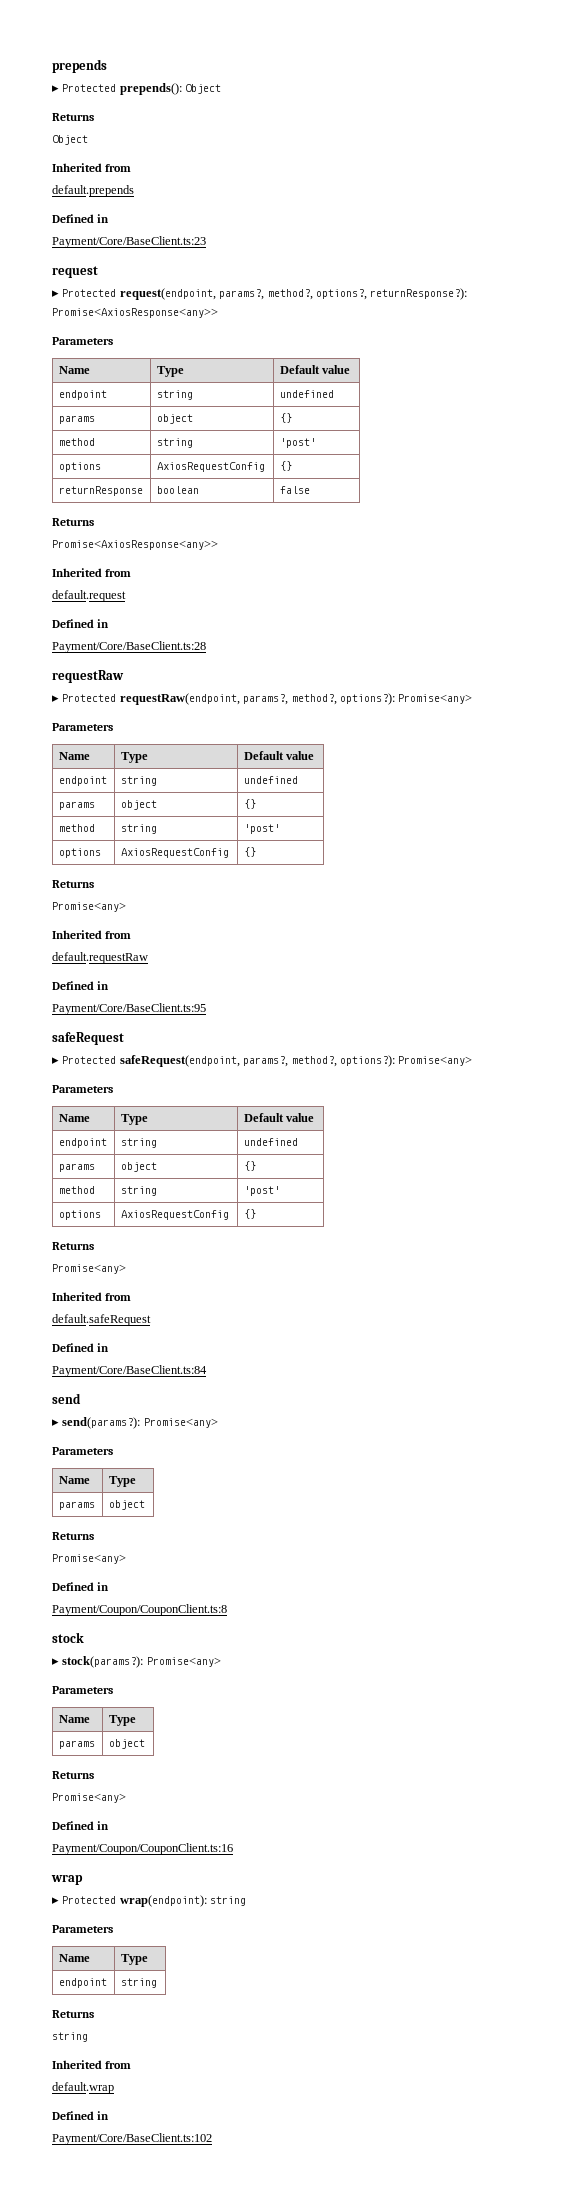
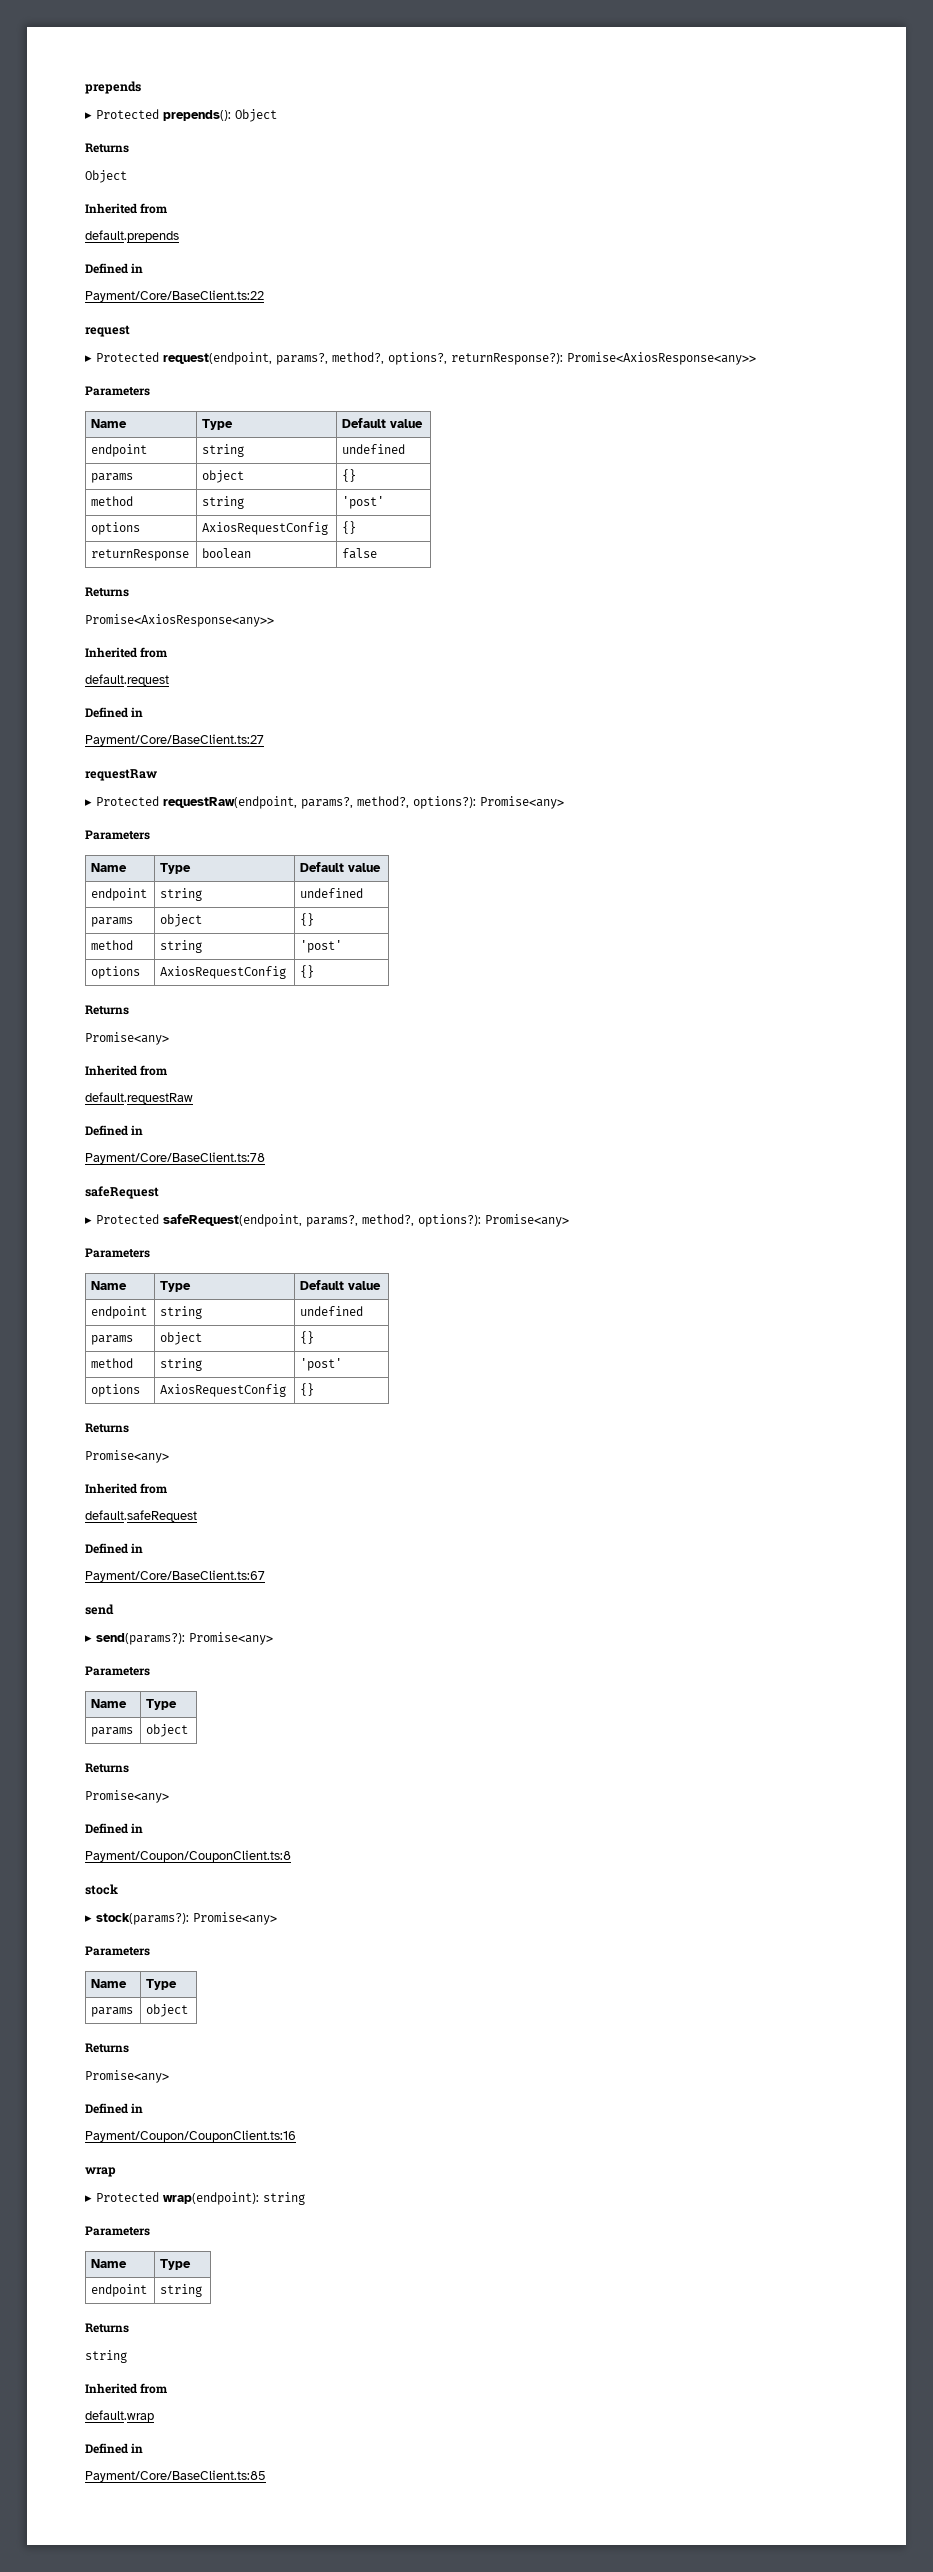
[52,236,206,248] Payment/Core/BaseClient.ts:23 -> [85,290,264,302] Payment/Core/BaseClient.ts:22
[52,641,206,653] Payment/Core/BaseClient.ts:28 -> [85,734,264,746] Payment/Core/BaseClient.ts:27
[52,1003,206,1015] Payment/Core/BaseClient.ts:95 -> [85,1152,265,1164] Payment/Core/BaseClient.ts:78
[52,1365,207,1377] Payment/Core/BaseClient.ts:84 -> [85,1570,265,1582] Payment/Core/BaseClient.ts:67
[52,2133,212,2145] Payment/Core/BaseClient.ts:102 -> [85,2470,266,2482] Payment/Core/BaseClient.ts:85

